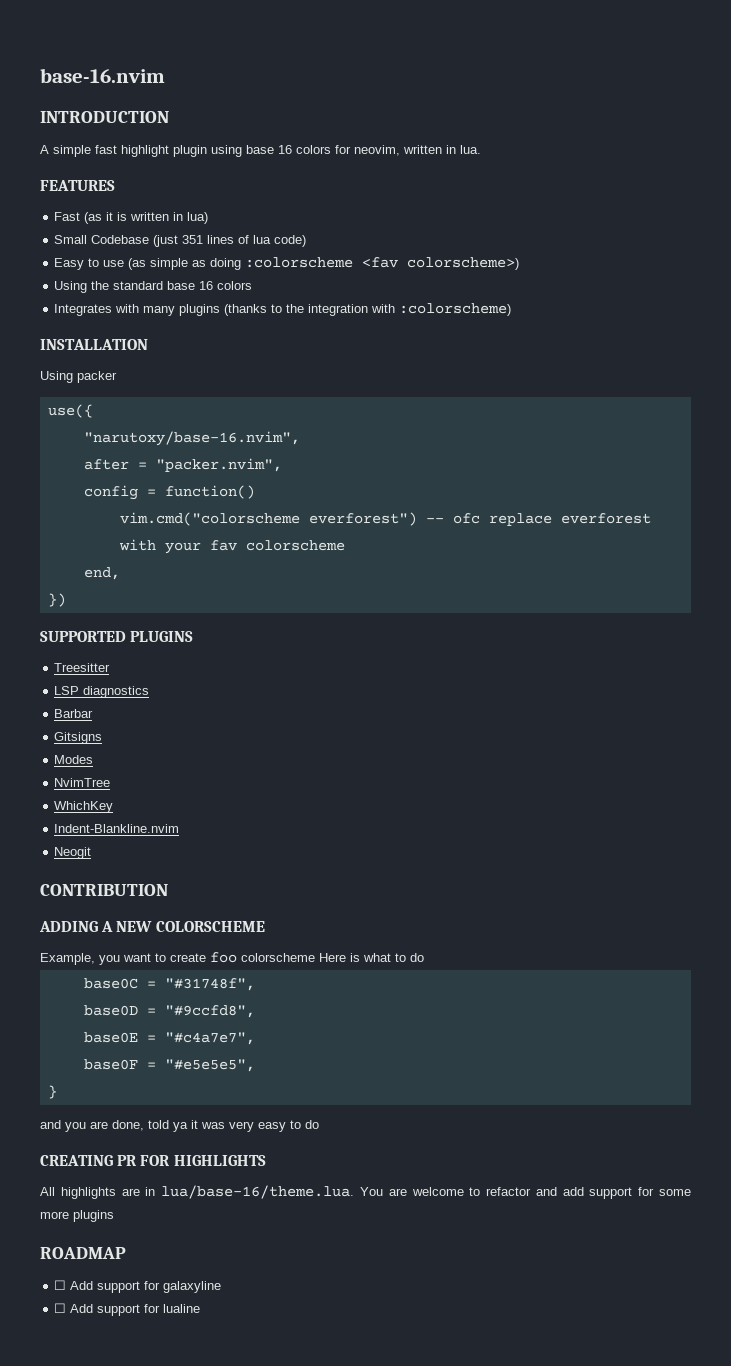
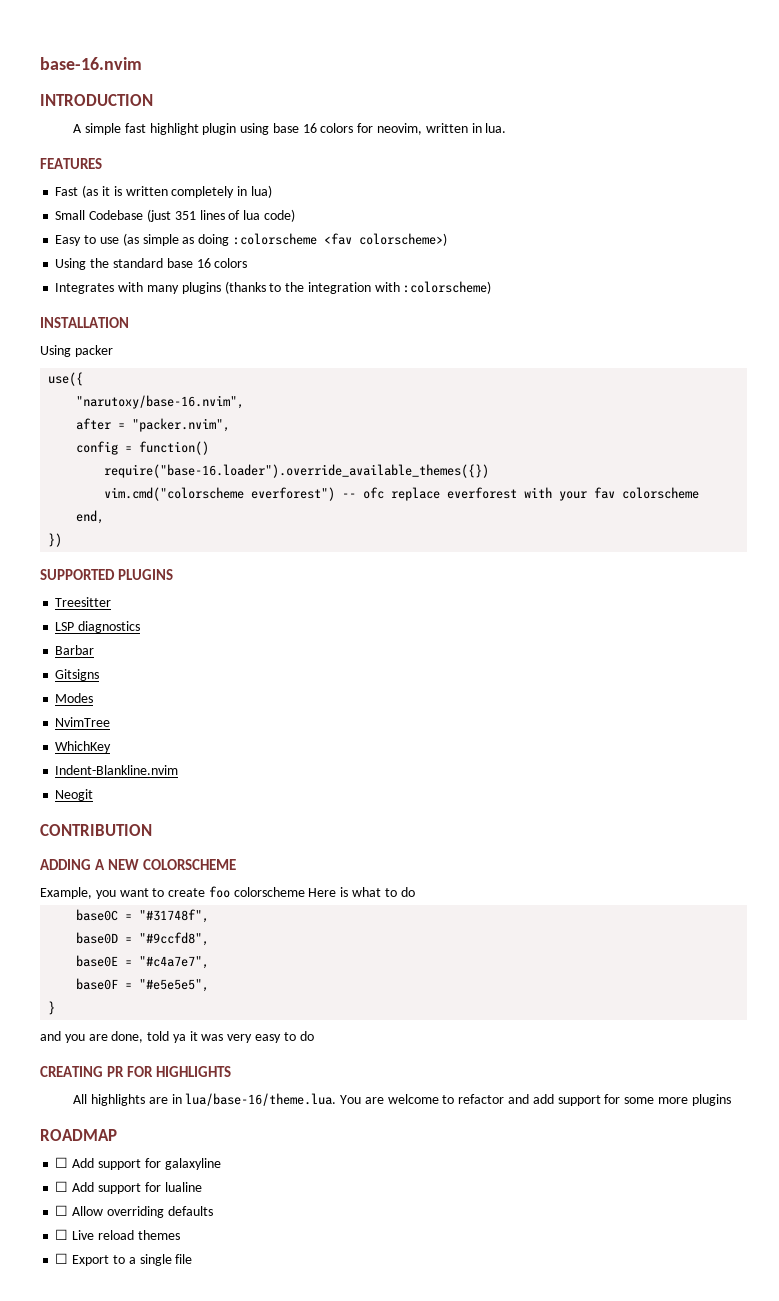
(170, 216) none -> [171,186,235,198] completely
(255, 492) none -> [104,464,490,478] // require("base-16.loader").override_available_themes({})
(201, 1308) none -> [55,1205,213,1218] [55,1229,180,1240] [55,1253,193,1266] // ☐ Allow overriding defaults // ☐ Live reload themes // ☐ Export to a single file

